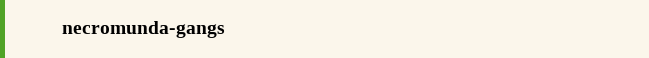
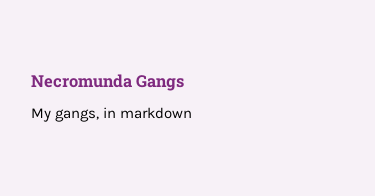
[62,21,225,38] necromunda-gangs -> [31,74,185,91] [31,107,193,122] Necromunda Gangs // My gangs, in markdown

